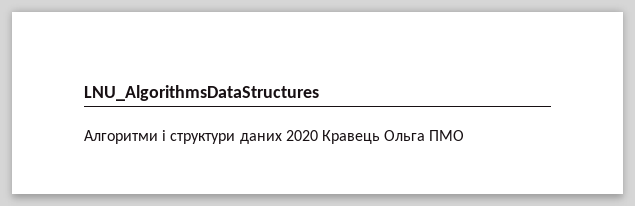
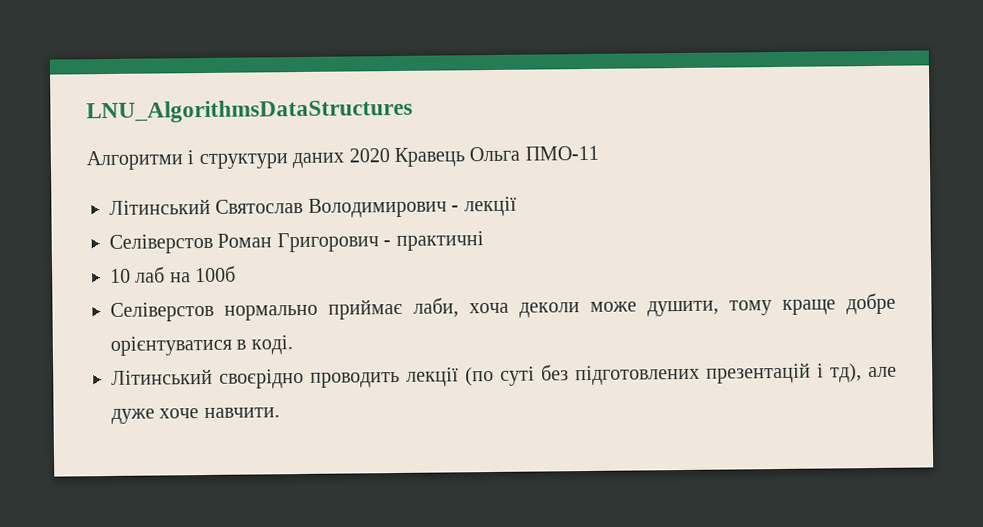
[429,130,465,141] ПМО -> [524,145,599,161] [109,196,517,218] [109,231,484,254] [110,265,237,283] [110,292,896,322] [110,335,293,356] [111,362,897,389] [111,407,280,424] ПМО-11 // Літинський Святослав Володимирович - лекції // Селіверстов Роман Григорович - практичні // 10 лаб на 100б // Селіверстов нормально приймає лаби, хоча деколи може душити, тому краще добре орієнтуватися в коді. // Літинський своєрідно проводить лекції (по суті без підготовлених презентацій і тд), але дуже хоче навчити.

